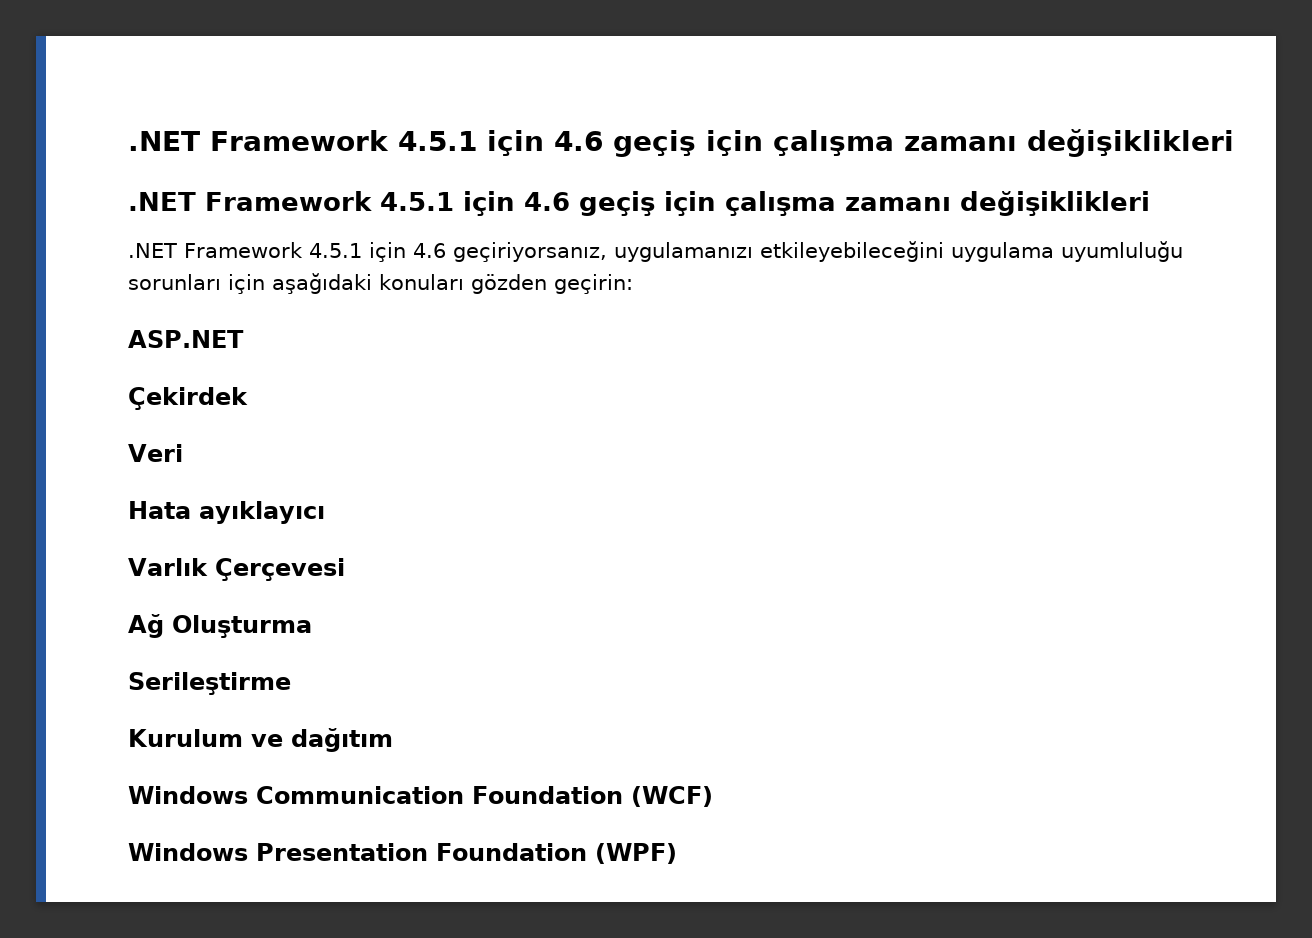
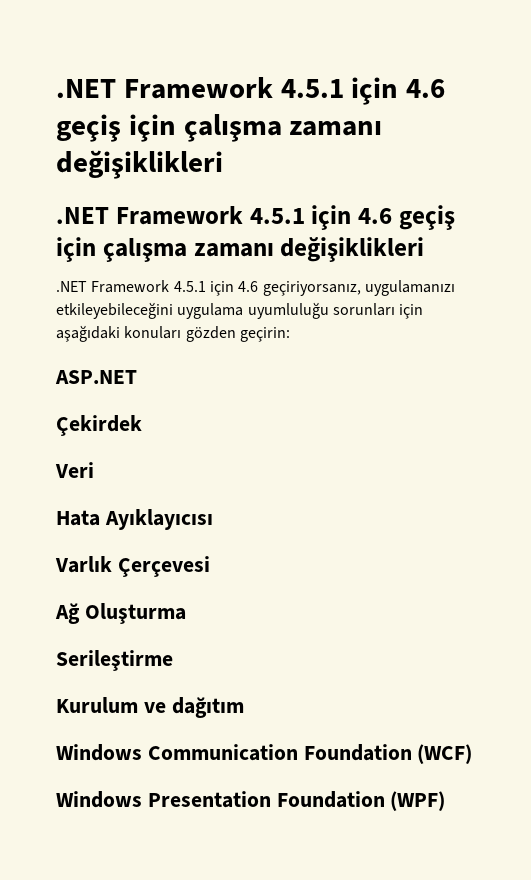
[199,501,325,524] ayıklayıcı -> [104,509,213,530] Ayıklayıcısı

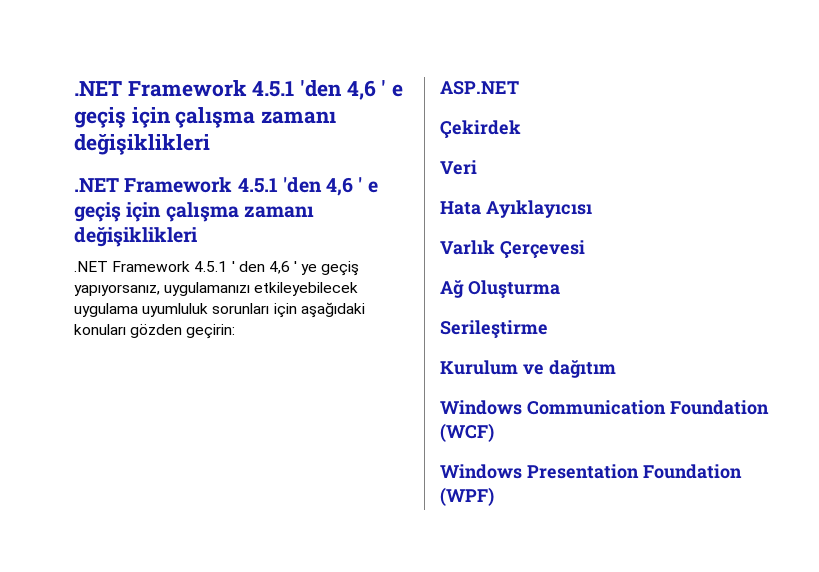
[56,77,446,105] [56,114,383,142] [56,150,223,179] [56,205,455,230] [56,237,425,262] [56,280,455,296] [56,302,329,319] .NET Framework 4.5.1 için 4.6 geçiş için çalışma zamanı değişiklikleri // .NET Framework 4.5.1 için 4.6 geçiş için çalışma zamanı değişiklikleri // .NET Framework 4.5.1 için 4.6 geçiriyorsanız, uygulamanızı etkileyebileceğini uygulama uyumluluğu -> [74,80,404,100] [74,107,337,128] [74,134,210,155] [74,177,378,196] [74,202,314,222] [74,227,197,247] [74,261,360,276] [74,282,359,296] [74,303,209,317] .NET Framework 4.5.1 'den 4,6 ' e geçiş için çalışma zamanı değişiklikleri // .NET Framework 4.5.1 'den 4,6 ' e geçiş için çalışma zamanı değişiklikleri // .NET Framework 4.5.1 ' den 4,6 ' ye geçiş yapıyorsanız, uygulamanızı etkileyebilecek uygulama uyumluluk

